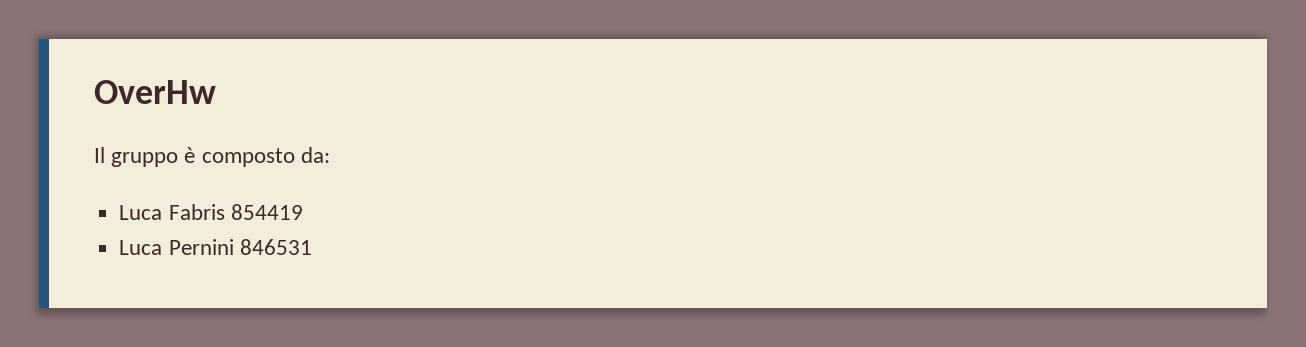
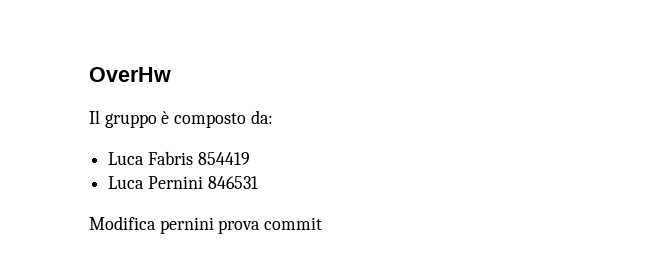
(312, 247) none -> [89,216,323,234] // Modifica pernini prova commit

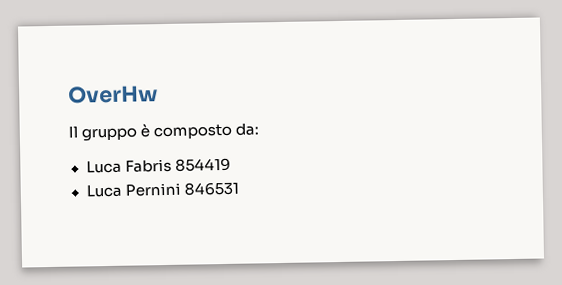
[89,216,323,234] // Modifica pernini prova commit -> (239, 188) none

